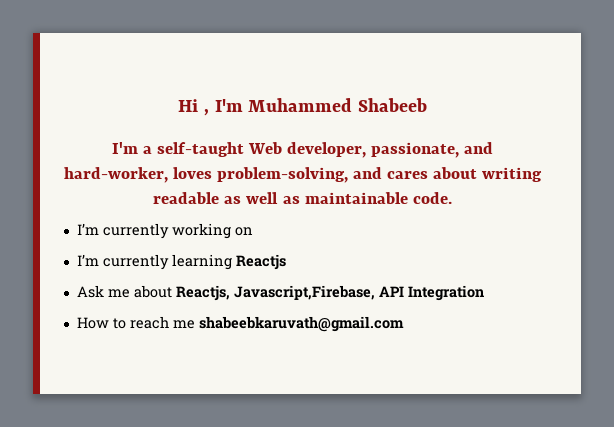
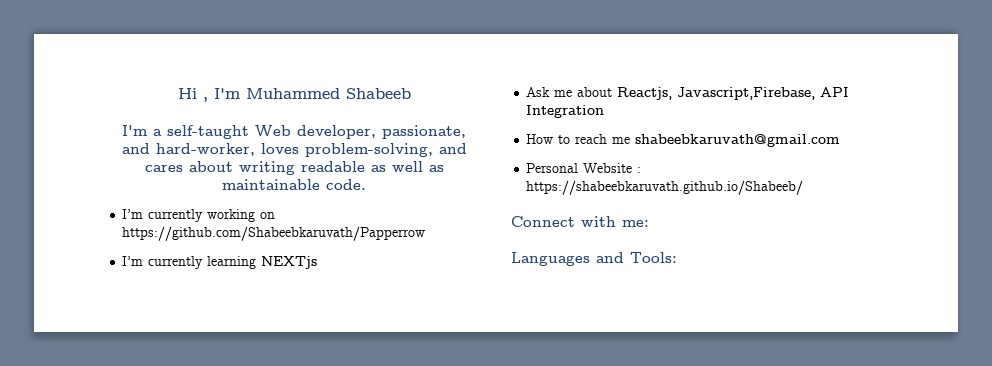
(253, 231) none -> [122,226,426,241] https://github.com/Shabeebkaruvath/Papperrow
[235,254,286,270] Reactjs -> [261,256,318,269] NEXTjs
(404, 324) none -> [526,163,642,173] [526,180,804,195] [511,216,649,227] [511,252,677,266] // Personal Website : https://shabeebkaruvath.github.io/Shabeeb/ // Connect with me: // Languages and Tools:

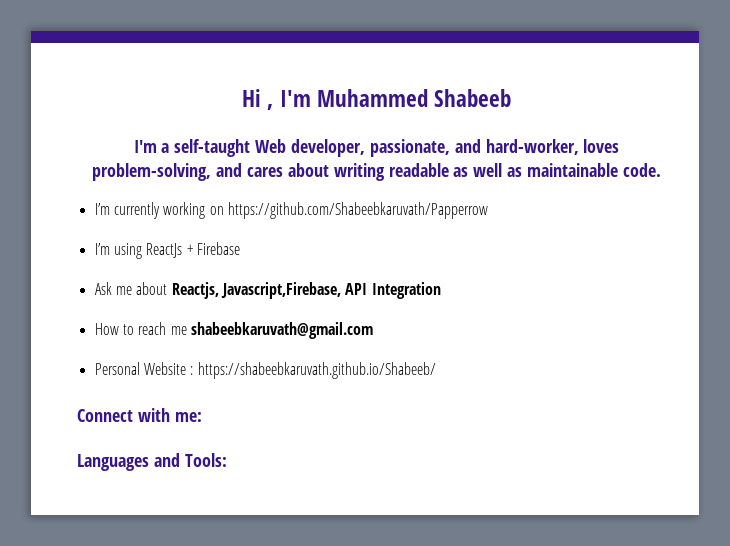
[148,256,318,269] currently learning NEXTjs -> [113,242,240,259] using ReactJs + Firebase

